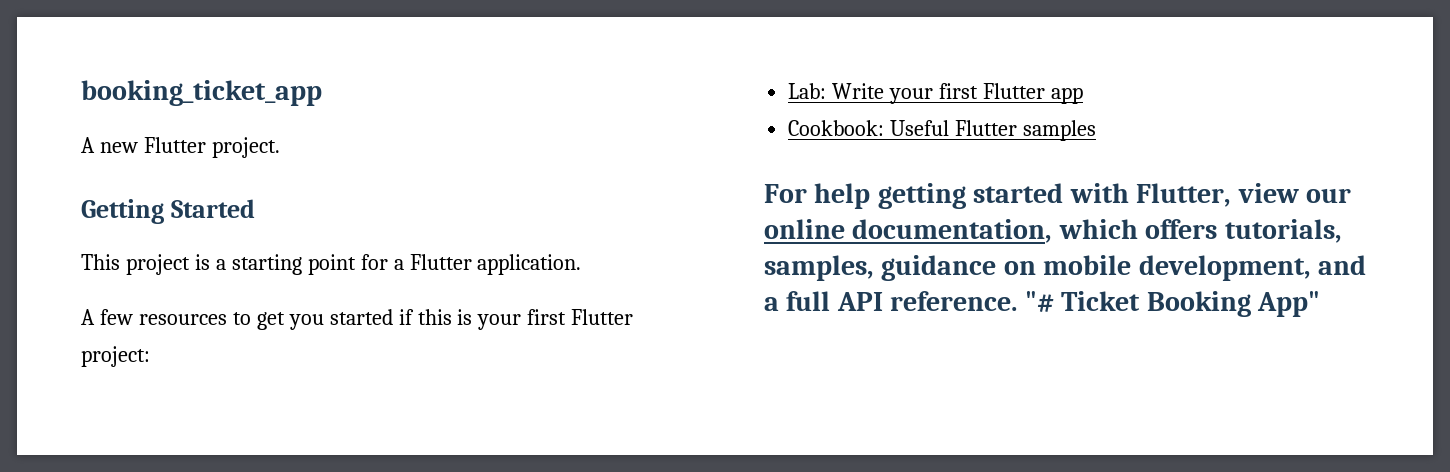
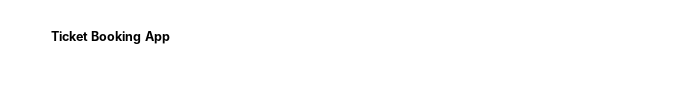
[81,80,322,106] [81,137,280,158] [81,199,255,224] [81,254,582,275] [81,309,634,330] [81,346,150,367] [788,83,1083,104] [788,120,1097,141] [764,183,1351,209] [764,219,1342,243] [764,255,1367,281] [764,291,1054,312] booking_ticket_app // A new Flutter project. // Getting Started // This project is a starting point for a Flutter application. // A few resources to get you started if this is your first Flutter project: // Lab: Write your first Flutter app // Cookbook: Useful Flutter samples // For help getting started with Flutter, view our online documentation, which offers tutorials, samples, guidance on mobile development, and a full API reference. "# -> (51, 36) none
[1256,291,1320,317] App" -> [144,31,170,44] App

